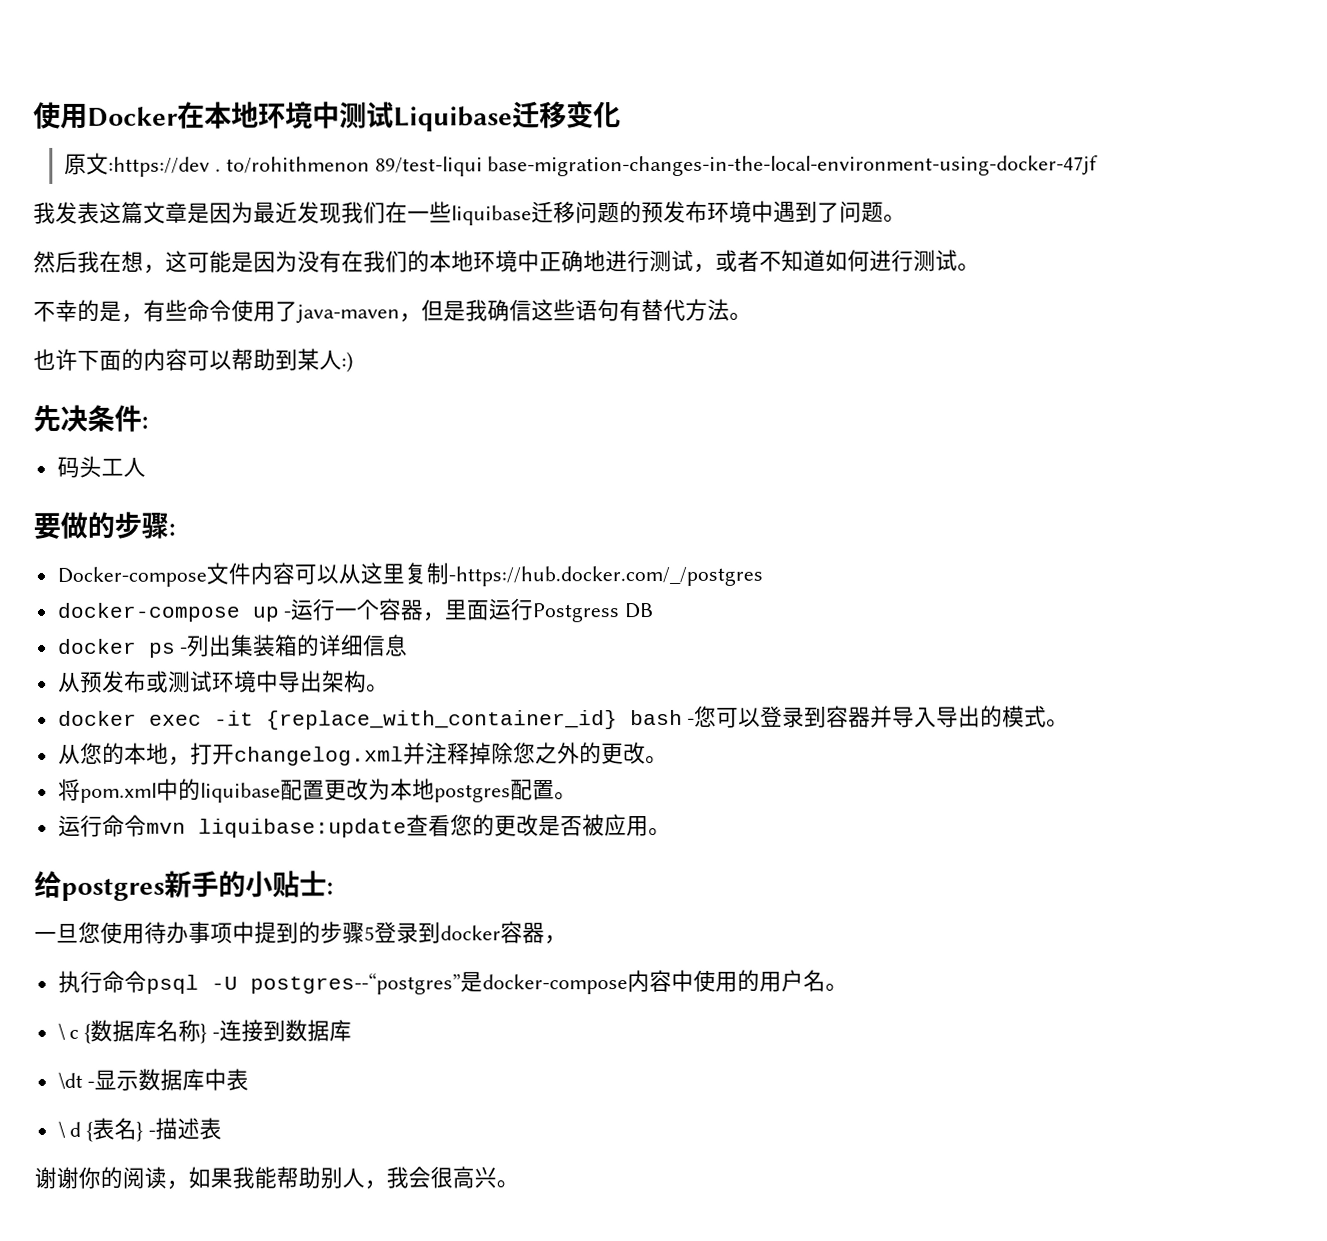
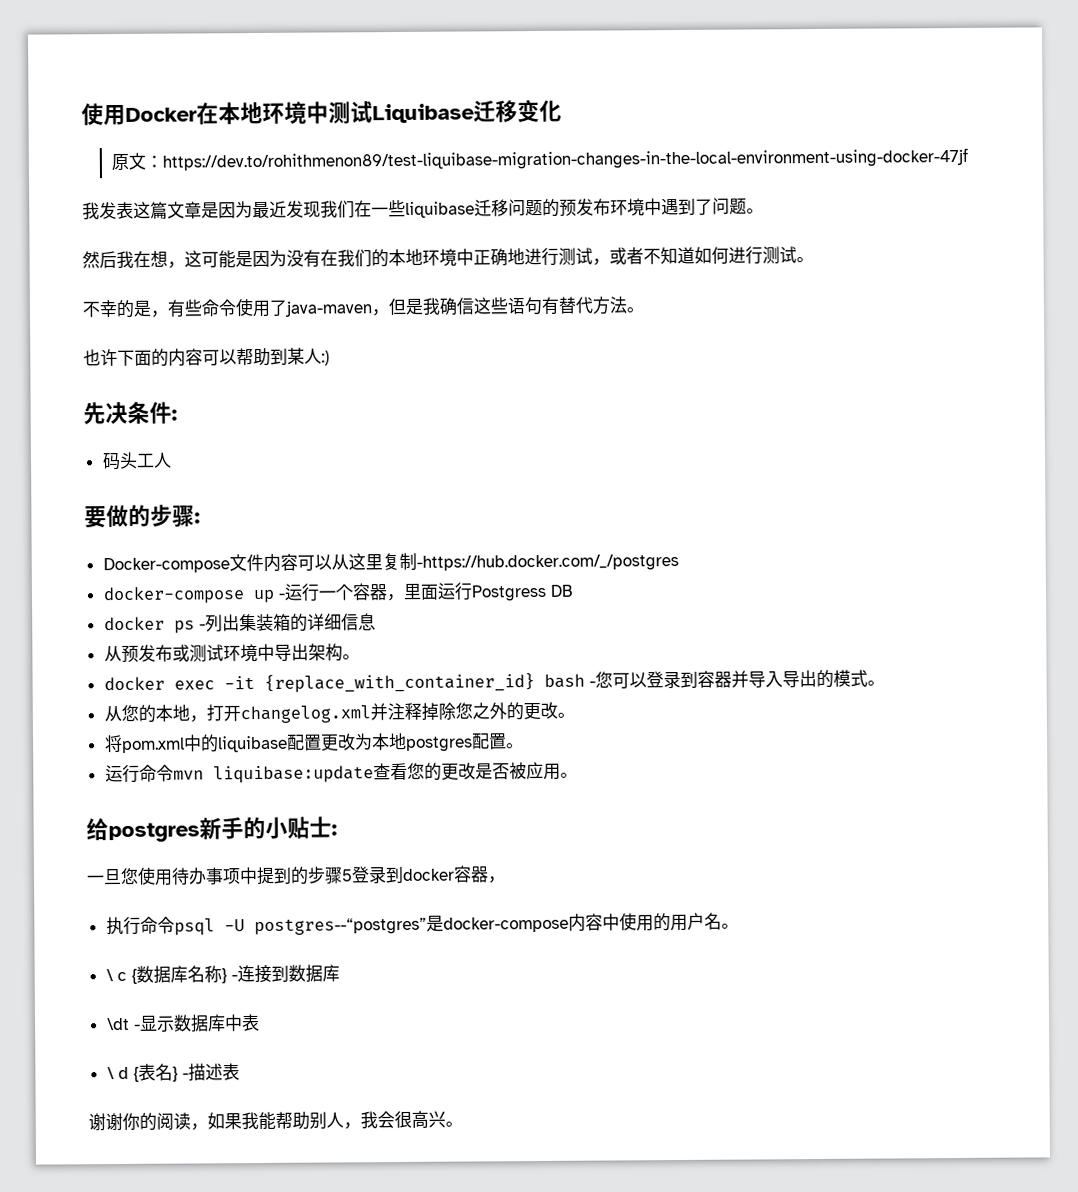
[108,155,1099,177] :https://dev . to/rohithmenon 89/test-liqui base-migration-changes-in-the-local-environment-using-docker-47jf -> [144,147,968,172] ：https://dev.to/rohithmenon89/test-liquibase-migration-changes-in-the-local-environment-using-docker-47jf

